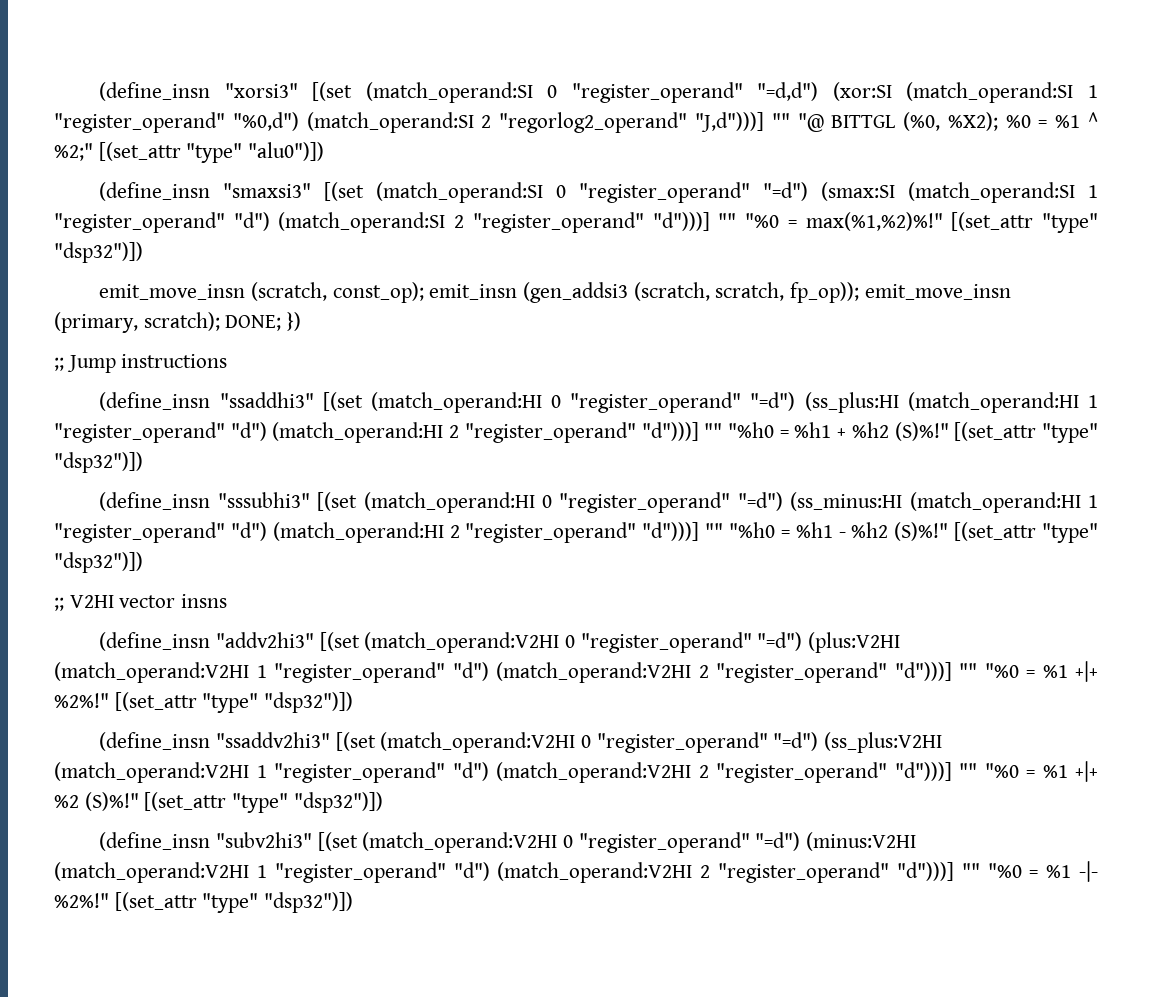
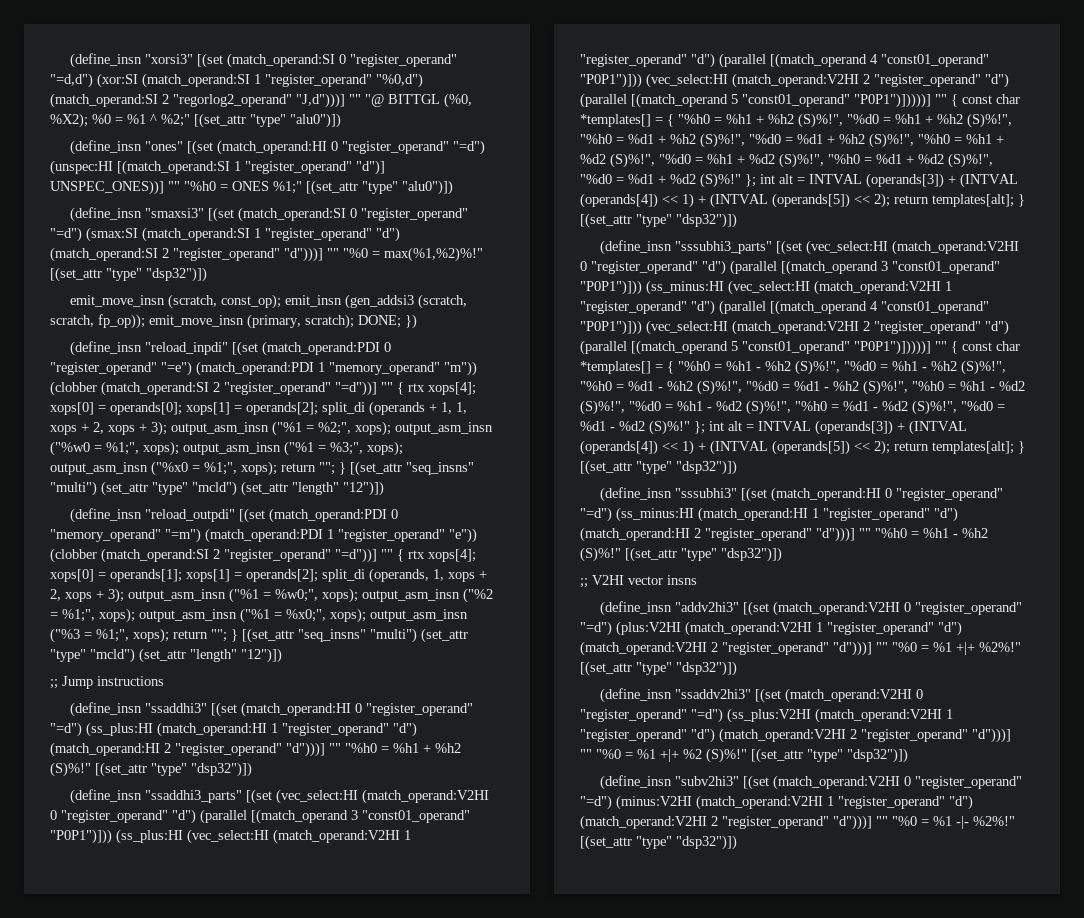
(325, 151) none -> [70,140,486,155] [50,160,385,175] [50,180,453,195] // (define_insn "ones" [(set (match_operand:HI 0 "register_operand" "=d") (unspec:HI [(match_operand:SI 1 "register_operand" "d")] UNSPEC_ONES))] "" "%h0 = ONES %1;" [(set_attr "type" "alu0")])
(302, 321) none -> [70,341,392,356] [50,361,477,376] [50,381,476,396] [50,401,467,416] [50,421,493,436] [50,441,403,456] [50,461,474,476] [50,481,384,496] [70,508,399,523] [50,528,477,543] [50,548,476,563] [50,568,487,583] [50,588,493,603] [50,608,468,623] [50,628,468,643] [50,648,282,663] // (define_insn "reload_inpdi" [(set (match_operand:PDI 0 "register_operand" "=e") (match_operand:PDI 1 "memory_operand" "m")) (clobber (match_operand:SI 2 "register_operand" "=d"))] "" { rtx xops[4]; xops[0] = operands[0]; xops[1] = operands[2]; split_di (operands + 1, 1, xops + 2, xops + 3); output_asm_insn ("%1 = %2;", xops); output_asm_insn ("%w0 = %1;", xops); output_asm_insn ("%1 = %3;", xops); output_asm_insn ("%x0 = %1;", xops); return ""; } [(set_attr "seq_insns" "multi") (set_attr "type" "mcld") (set_attr "length" "12")]) // (define_insn "reload_outpdi" [(set (match_operand:PDI 0 "memory_operand" "=m") (match_operand:PDI 1 "register_operand" "e")) (clobber (match_operand:SI 2 "register_operand" "=d"))] "" { rtx xops[4]; xops[0] = operands[1]; xops[1] = operands[2]; split_di (operands, 1, xops + 2, xops + 3); output_asm_insn ("%1 = %w0;", xops); output_asm_insn ("%2 = %1;", xops); output_asm_insn ("%1 = %x0;", xops); output_asm_insn ("%3 = %1;", xops); return ""; } [(set_attr "seq_insns" "multi") (set_attr "type" "mcld") (set_attr "length" "12")])
(143, 462) none -> [70,789,490,804] [50,809,470,824] [50,829,411,844] [580,53,989,68] [580,73,1009,88] [580,93,1020,108] [580,113,1012,128] [580,133,1004,148] [580,153,993,168] [580,173,1018,188] [580,193,1025,208] [580,213,737,228] [600,240,1020,255] [580,260,1000,275] [580,280,952,295] [580,300,989,315] [580,320,1009,335] [580,340,1020,355] [580,360,1006,375] [580,380,1025,395] [580,400,1005,415] [580,420,967,435] [580,440,1025,455] [580,460,737,475] // (define_insn "ssaddhi3_parts" [(set (vec_select:HI (match_operand:V2HI 0 "register_operand" "d") (parallel [(match_operand 3 "const01_operand" "P0P1")])) (ss_plus:HI (vec_select:HI (match_operand:V2HI 1 "register_operand" "d") (parallel [(match_operand 4 "const01_operand" "P0P1")])) (vec_select:HI (match_operand:V2HI 2 "register_operand" "d") (parallel [(match_operand 5 "const01_operand" "P0P1")]))))] "" { const char *templates[] = { "%h0 = %h1 + %h2 (S)%!", "%d0 = %h1 + %h2 (S)%!", "%h0 = %d1 + %h2 (S)%!", "%d0 = %d1 + %h2 (S)%!", "%h0 = %h1 + %d2 (S)%!", "%d0 = %h1 + %d2 (S)%!", "%h0 = %d1 + %d2 (S)%!", "%d0 = %d1 + %d2 (S)%!" }; int alt = INTVAL (operands[3]) + (INTVAL (operands[4]) << 1) + (INTVAL (operands[5]) << 2); return templates[alt]; } [(set_attr "type" "dsp32")]) // (define_insn "sssubhi3_parts" [(set (vec_select:HI (match_operand:V2HI 0 "register_operand" "d") (parallel [(match_operand 3 "const01_operand" "P0P1")])) (ss_minus:HI (vec_select:HI (match_operand:V2HI 1 "register_operand" "d") (parallel [(match_operand 4 "const01_operand" "P0P1")])) (vec_select:HI (match_operand:V2HI 2 "register_operand" "d") (parallel [(match_operand 5 "const01_operand" "P0P1")]))))] "" { const char *templates[] = { "%h0 = %h1 - %h2 (S)%!", "%d0 = %h1 - %h2 (S)%!", "%h0 = %d1 - %h2 (S)%!", "%d0 = %d1 - %h2 (S)%!", "%h0 = %h1 - %d2 (S)%!", "%d0 = %h1 - %d2 (S)%!", "%h0 = %d1 - %d2 (S)%!", "%d0 = %d1 - %d2 (S)%!" }; int alt = INTVAL (operands[3]) + (INTVAL (operands[4]) << 1) + (INTVAL (operands[5]) << 2); return templates[alt]; } [(set_attr "type" "dsp32")])

